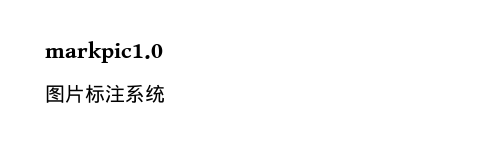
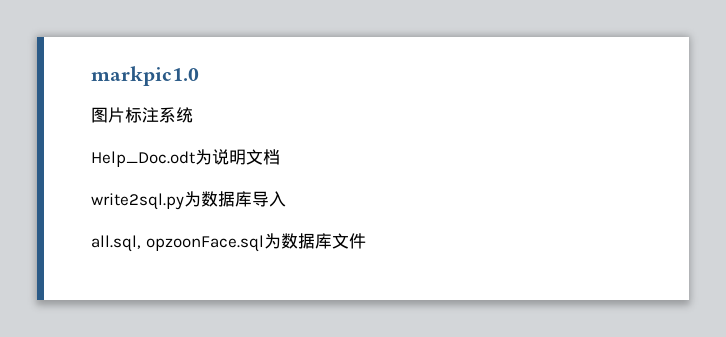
(165, 93) none -> [91,149,280,167] [91,191,286,210] [91,233,366,252] // Help_Doc.odt为说明文档 // write2sql.py为数据库导入 // all.sql, opzoonFace.sql为数据库文件

